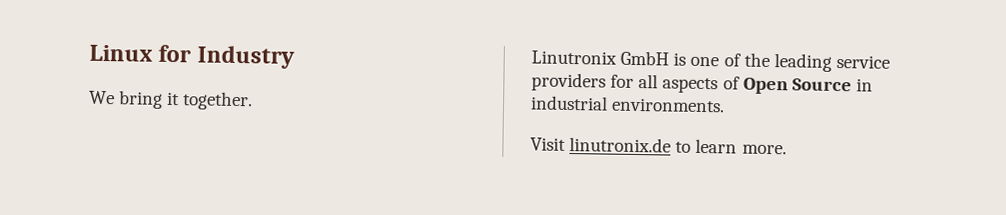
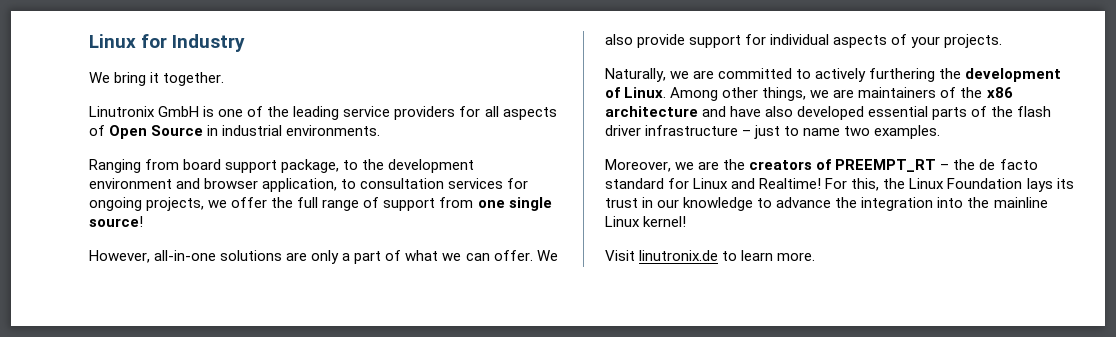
(726, 105) none -> [89,159,475,173] [89,178,529,192] [89,197,552,211] [89,216,143,227] [89,250,558,264] [605,34,1003,48] [605,68,1062,82] [605,87,1013,101] [605,106,1052,120] [605,125,941,139] [605,159,1038,172] [605,178,1074,192] [605,197,1048,211] [605,216,687,227] // Ranging from board support package, to the development environment and browser application, to consultation services for ongoing projects, we offer the full range of support from one single source! // However, all-in-one solutions are only a part of what we can offer. We also provide support for individual aspects of your projects. // Naturally, we are committed to actively furthering the development of Linux. Among other things, we are maintainers of the x86 architecture and have also developed essential parts of the flash driver infrastructure – just to name two examples. // Moreover, we are the creators of PREEMPT_RT – the de facto standard for Linux and Realtime! For this, the Linux Foundation lays its trust in our knowledge to advance the integration into the mainline Linux kernel!

